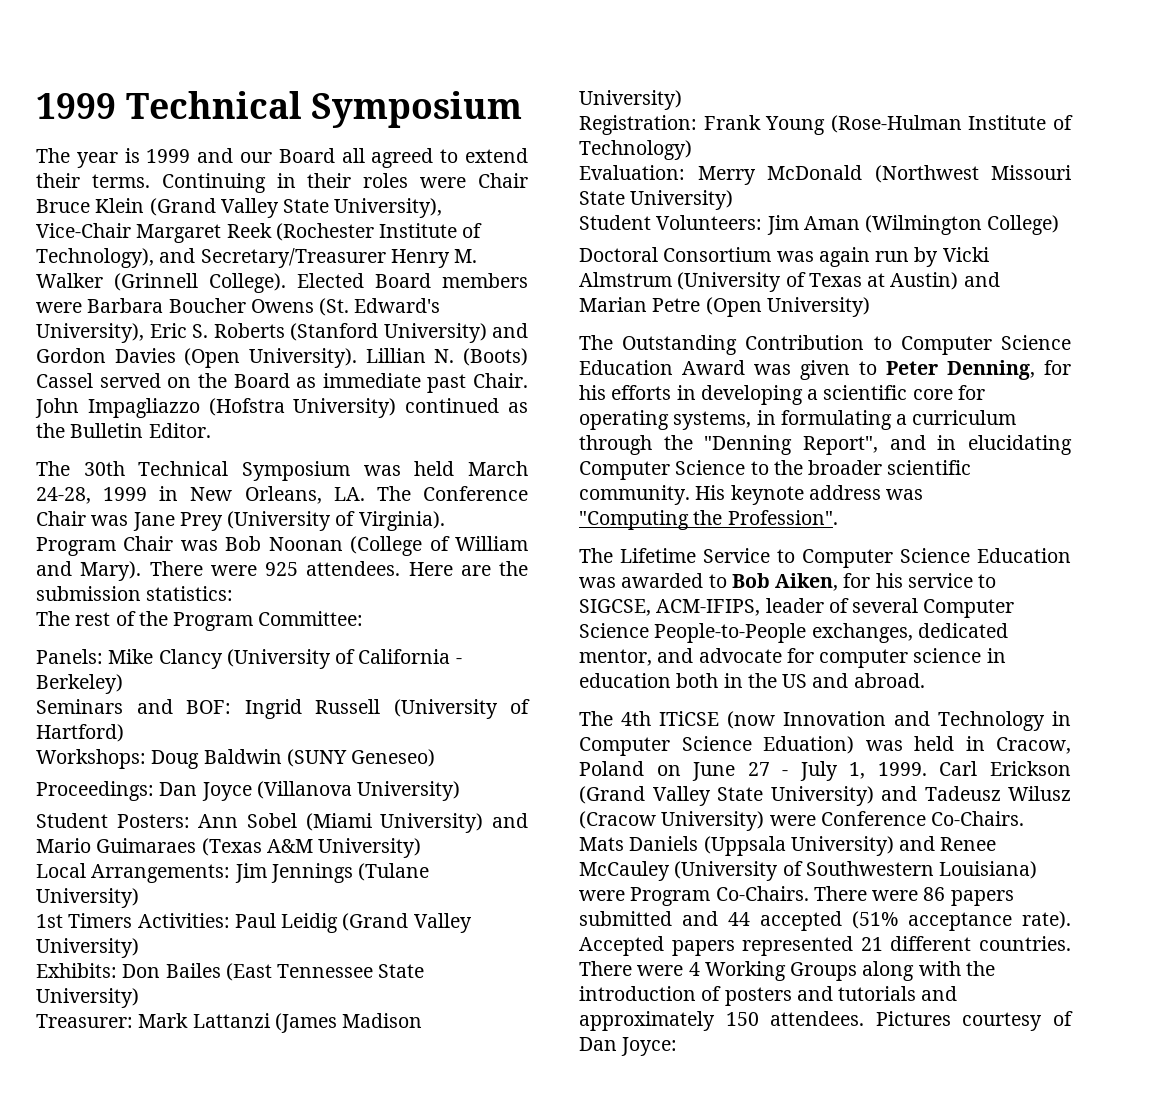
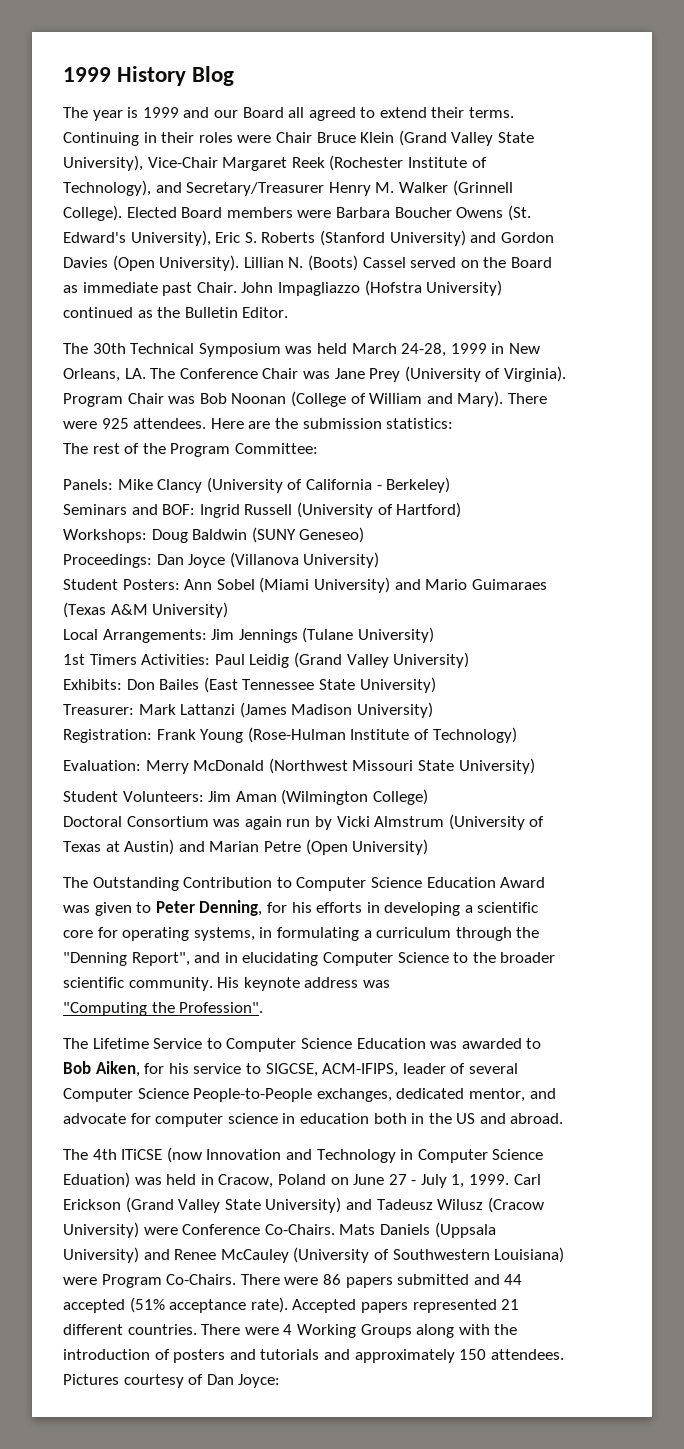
[36,91,523,128] 1999 Technical Symposium -> [63,66,235,86] 1999 History Blog

